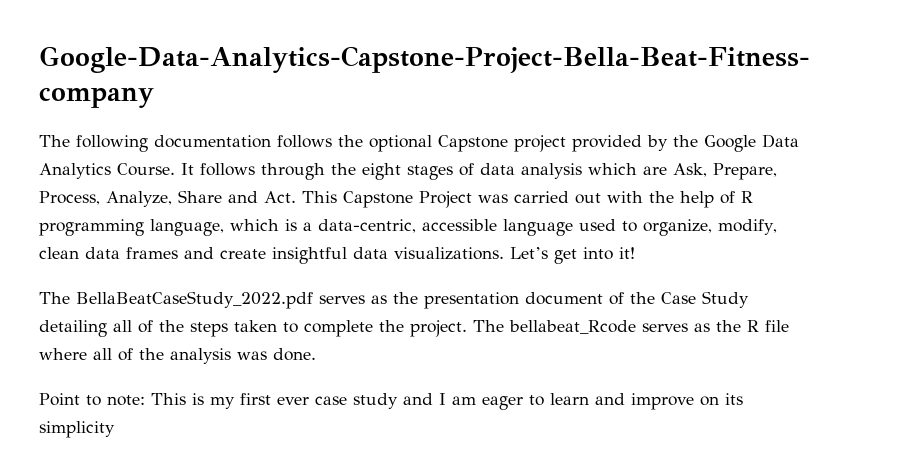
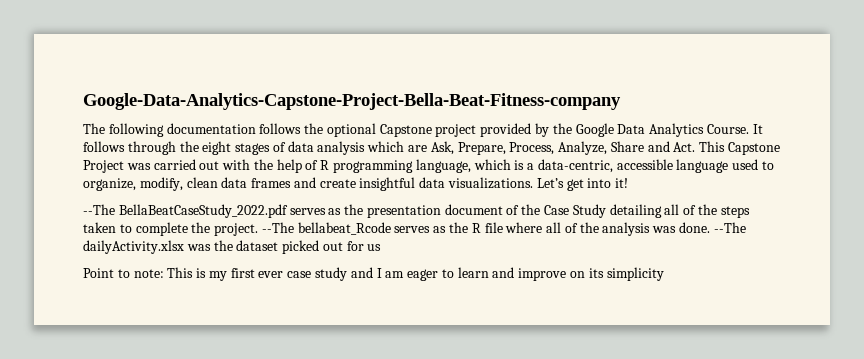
[39,292,70,304] The -> [83,204,115,215] --The
[473,320,504,332] The -> [261,222,294,233] --The
(316, 354) none -> [713,222,746,233] [83,240,382,254] --The dailyActivity.xlsx was the dataset picked out for us

